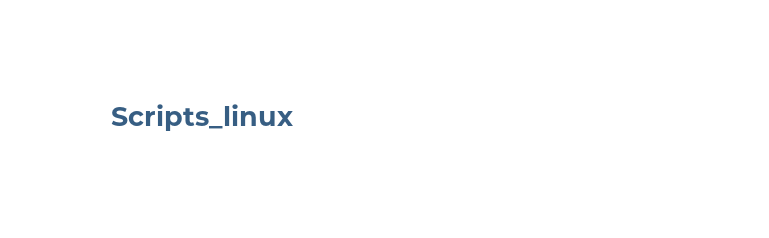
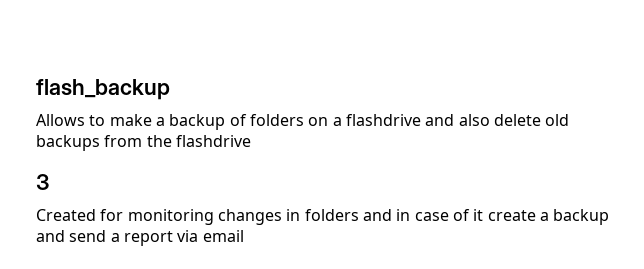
[111,104,293,131] Scripts_linux -> [36,79,170,100] [36,114,570,130] [36,135,251,151] [36,174,49,190] [36,209,610,225] [36,230,244,246] flash_backup // Allows to make a backup of folders on a flashdrive and also delete old backups from the flashdrive // 3 // Created for monitoring changes in folders and in case of it create a backup and send a report via email

